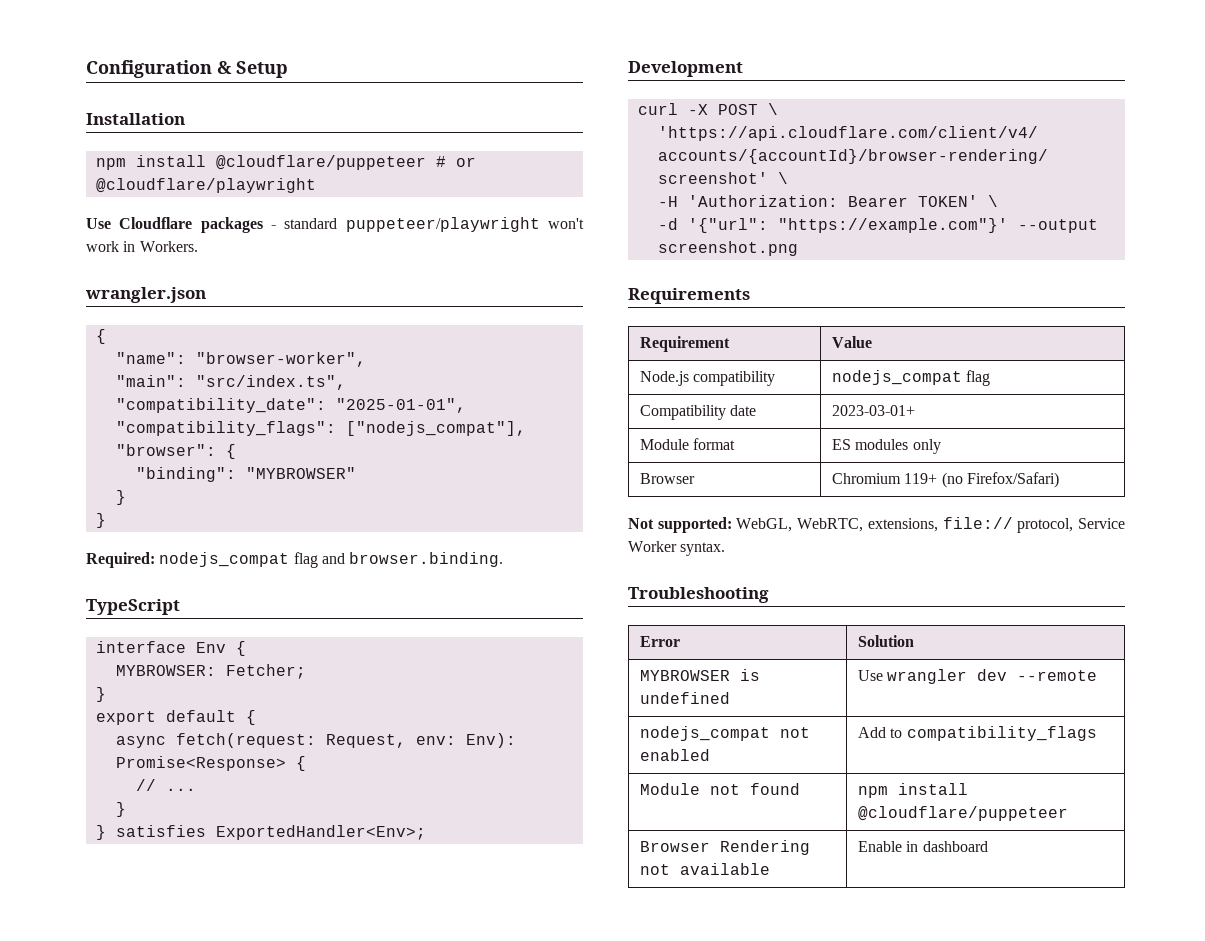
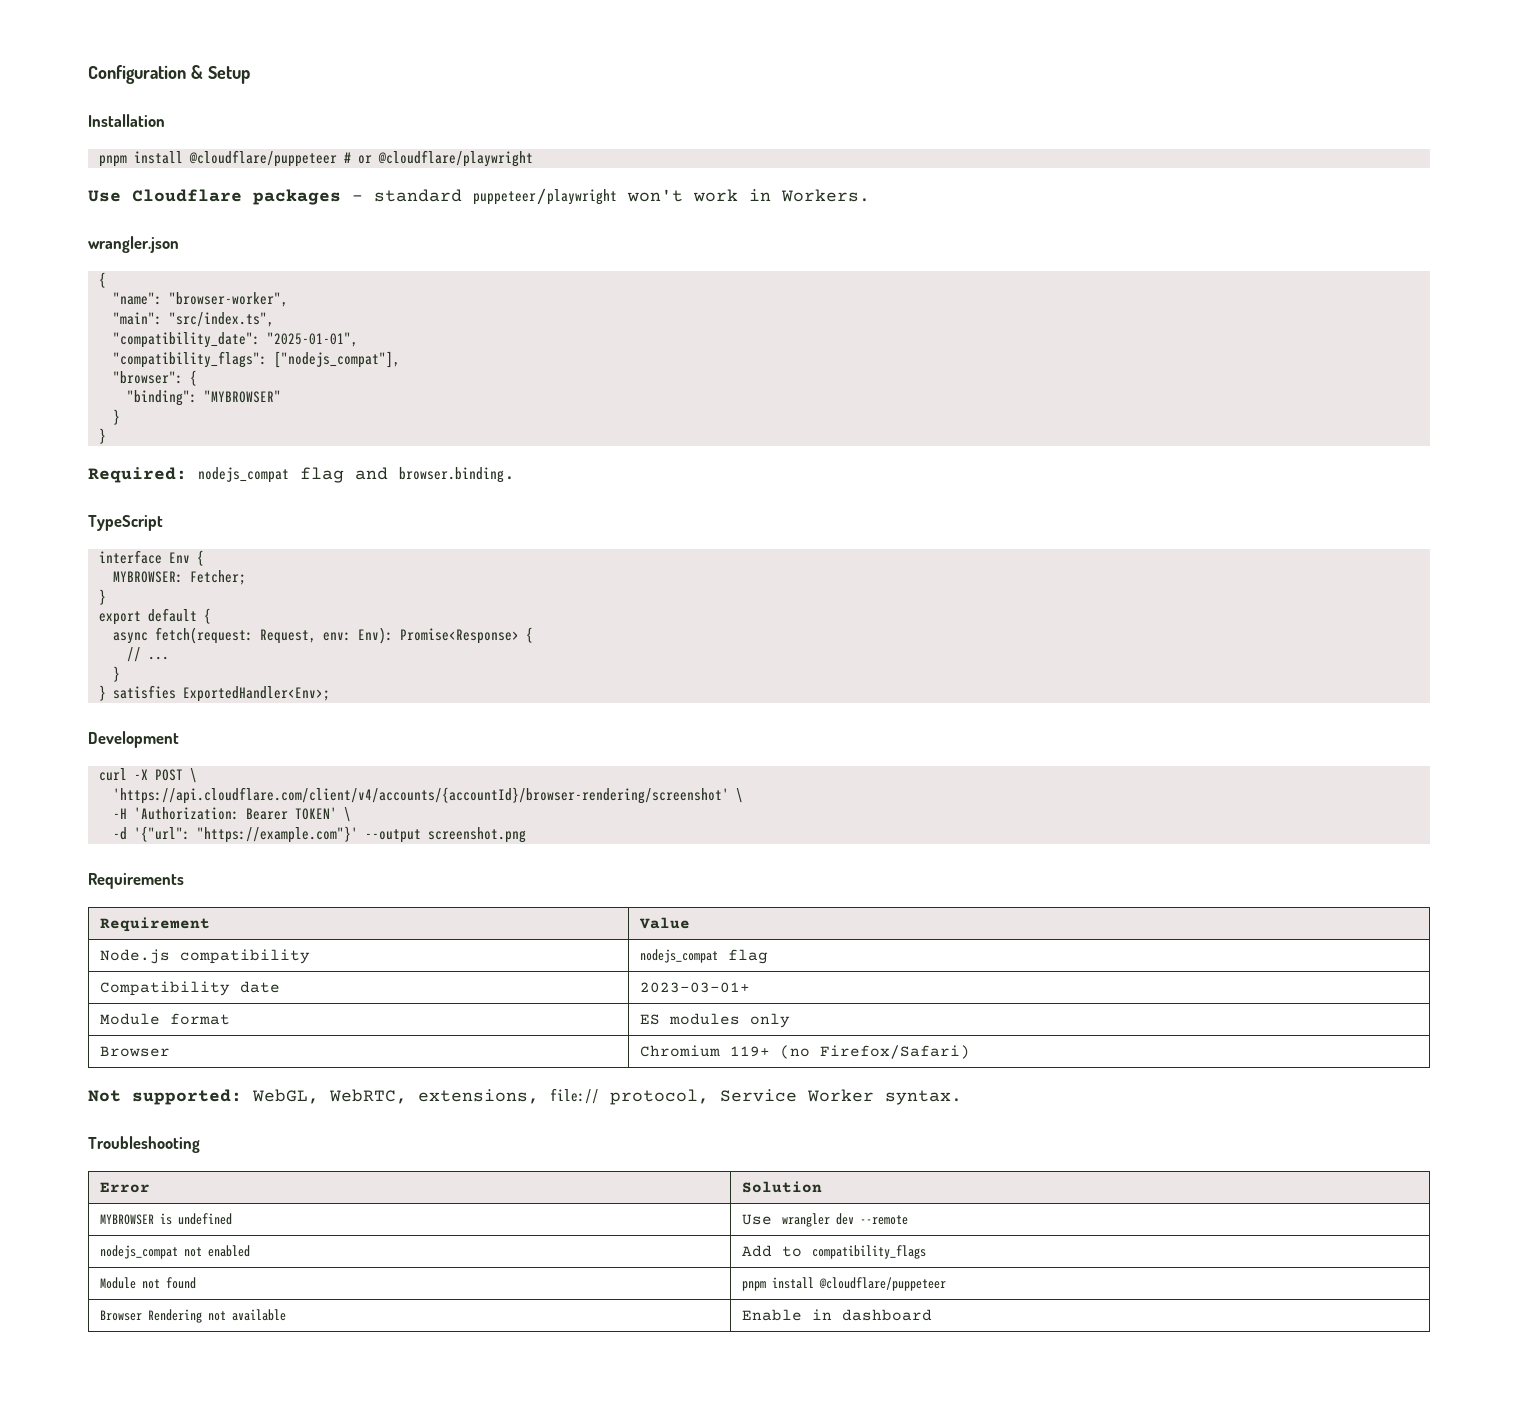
[95,158,126,170] npm -> [98,155,127,167] pnpm
[858,786,889,798] npm -> [742,1281,767,1291] pnpm

